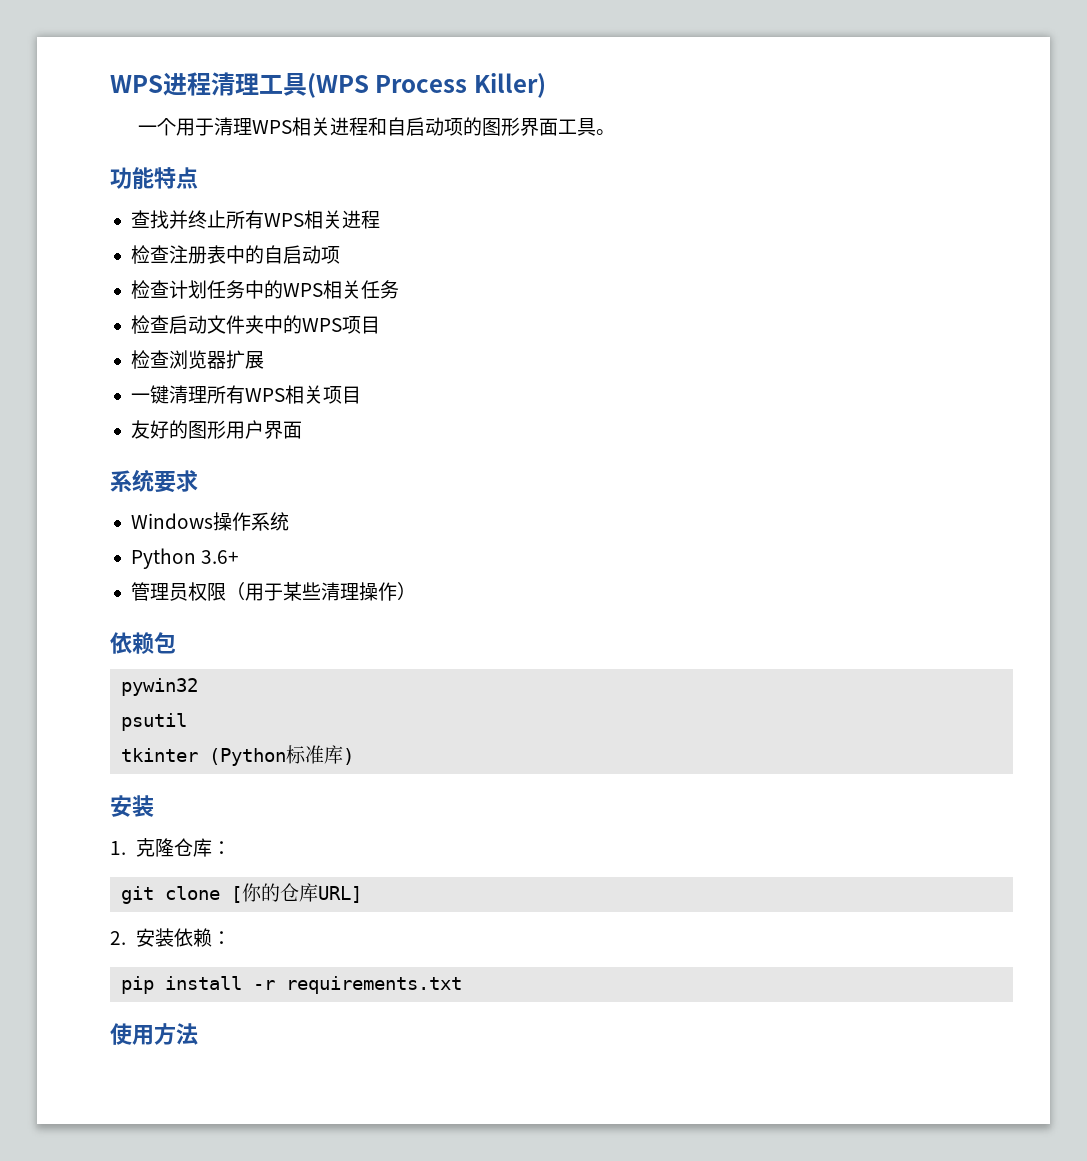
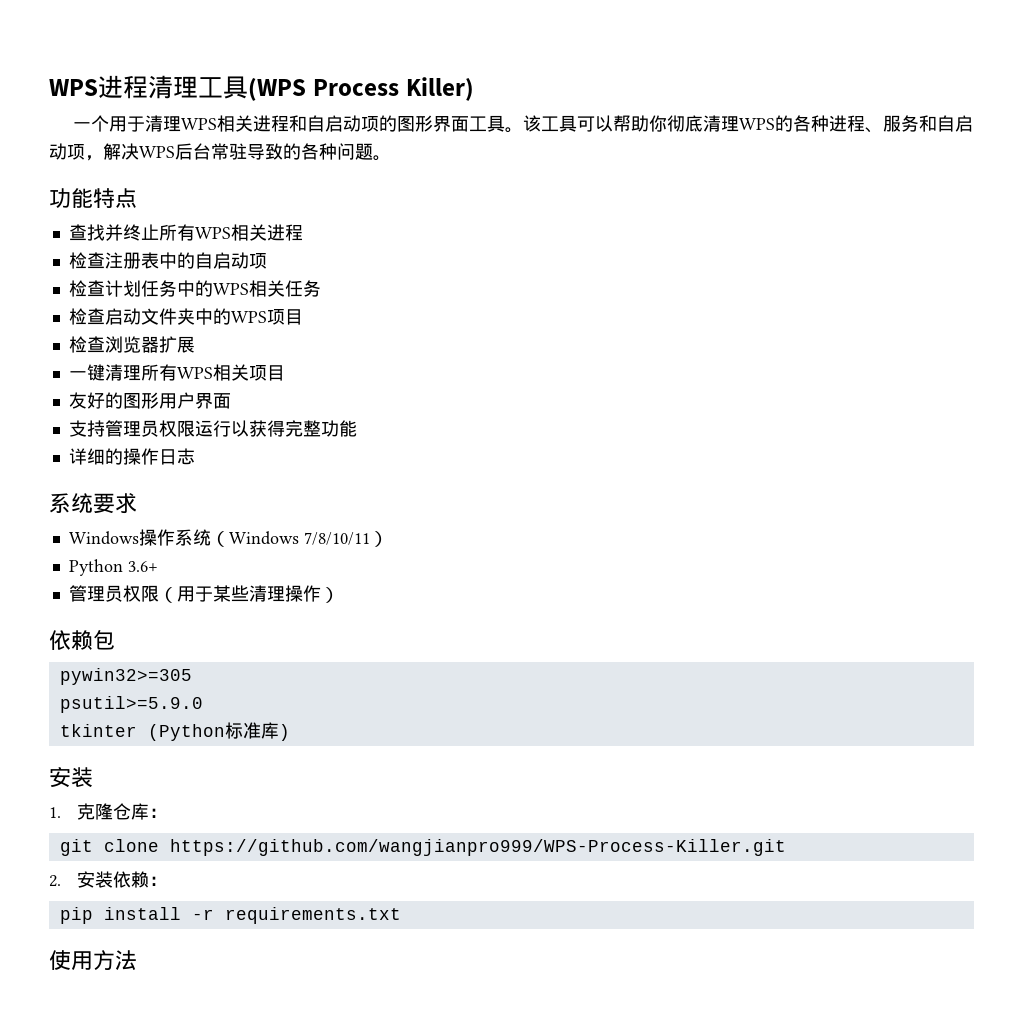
(615, 132) none -> [523,115,974,133] [49,143,391,161] 该工具可以帮助你彻底清理WPS的各种进程、服务和自启动项，解决WPS后台常驻导致的各种问题。
(302, 430) none -> [68,420,357,437] [68,448,195,465] // 支持管理员权限运行以获得完整功能 // 详细的操作日志
(289, 521) none -> [210,531,388,547] （Windows 7/8/10/11）
[121,678,199,696] [121,713,188,731] pywin32 // psutil -> [59,668,192,685] [59,696,203,713] pywin32>=305 // psutil>=5.9.0
[231,883,363,903] [你的仓库URL] -> [169,839,786,856] https://github.com/wangjianpro999/WPS-Process-Killer.git

